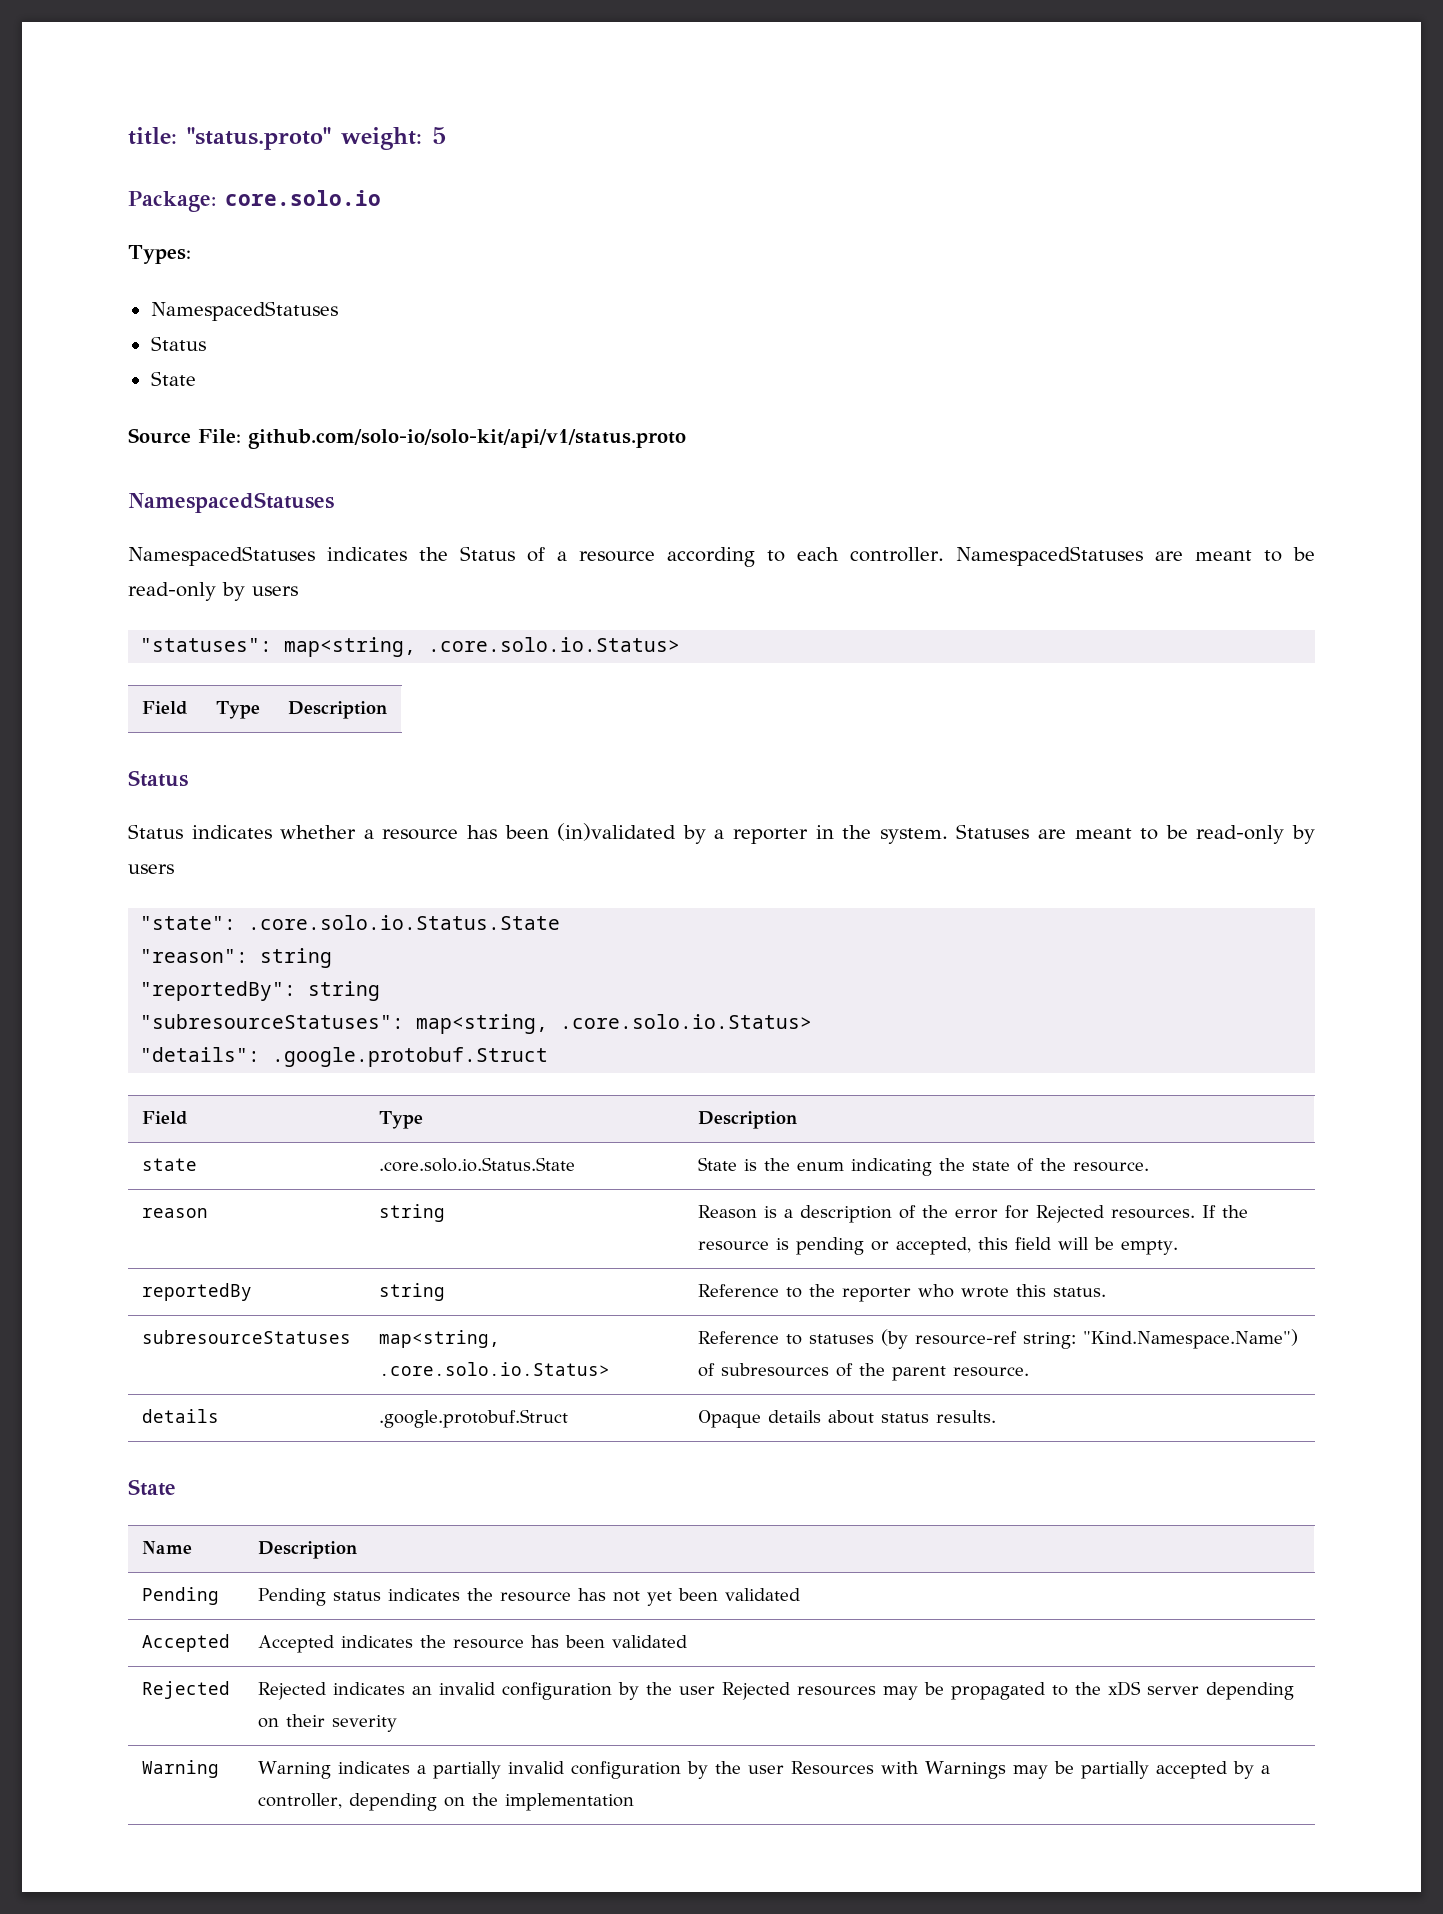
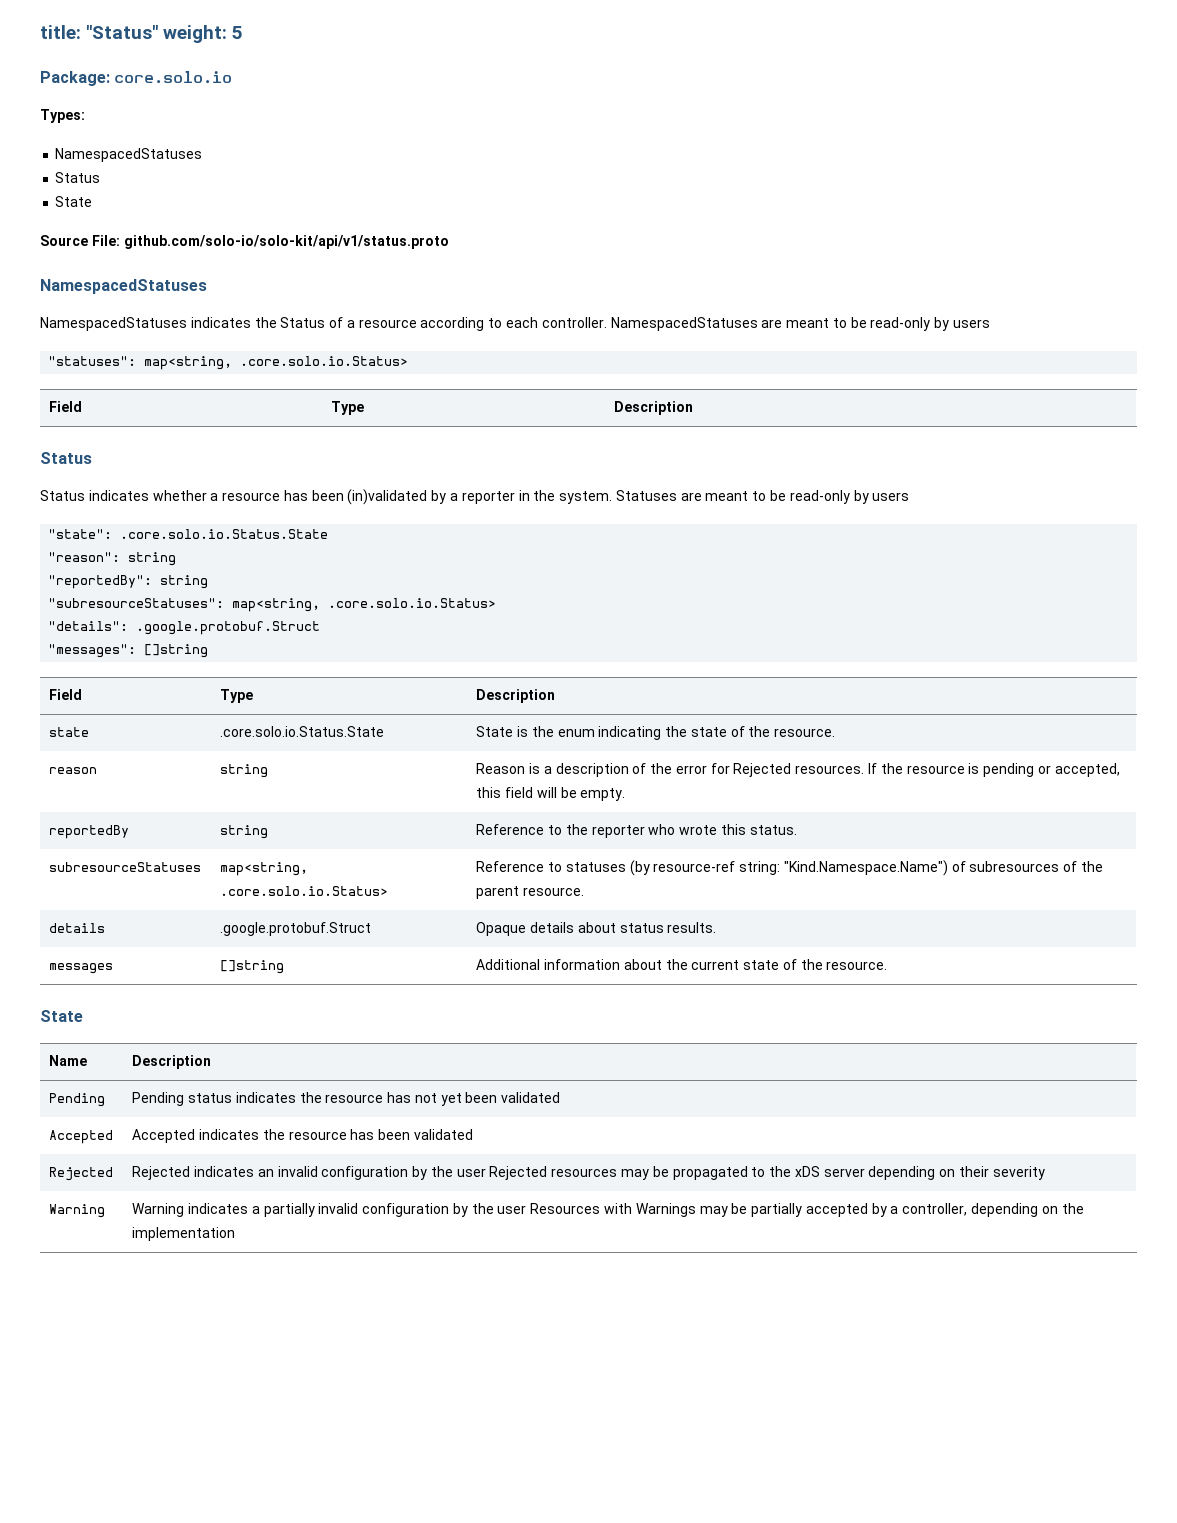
[187,127,331,150] "status.proto" -> [86,25,159,39] "Status"
(549, 1057) none -> [48,644,209,658] // "messages": []string
(996, 1416) none -> [49,963,114,974] [220,960,285,974] [476,959,888,970] // messages | []string | Additional information about the current state of the resource.

